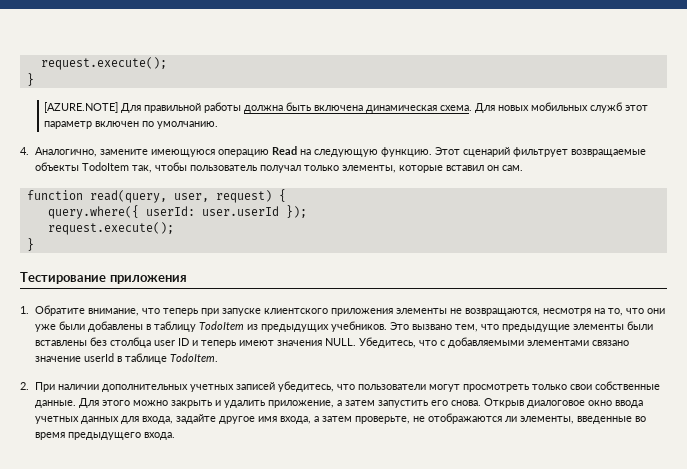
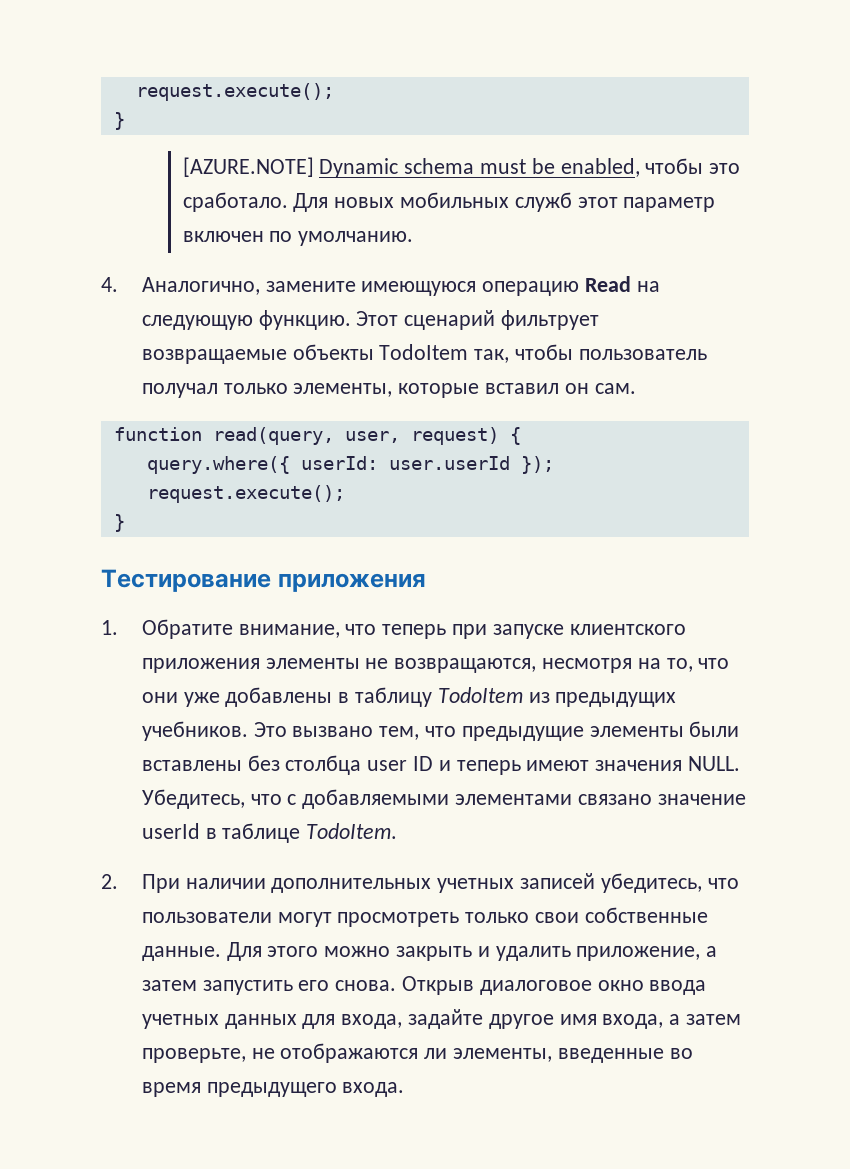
[121,102,473,113] Для правильной работы должна быть включена динамическая схема. -> [319,158,741,178] [182,192,288,212] Dynamic schema must be enabled, чтобы это сработало.
[58,321,85,330] были -> (220, 699) none

